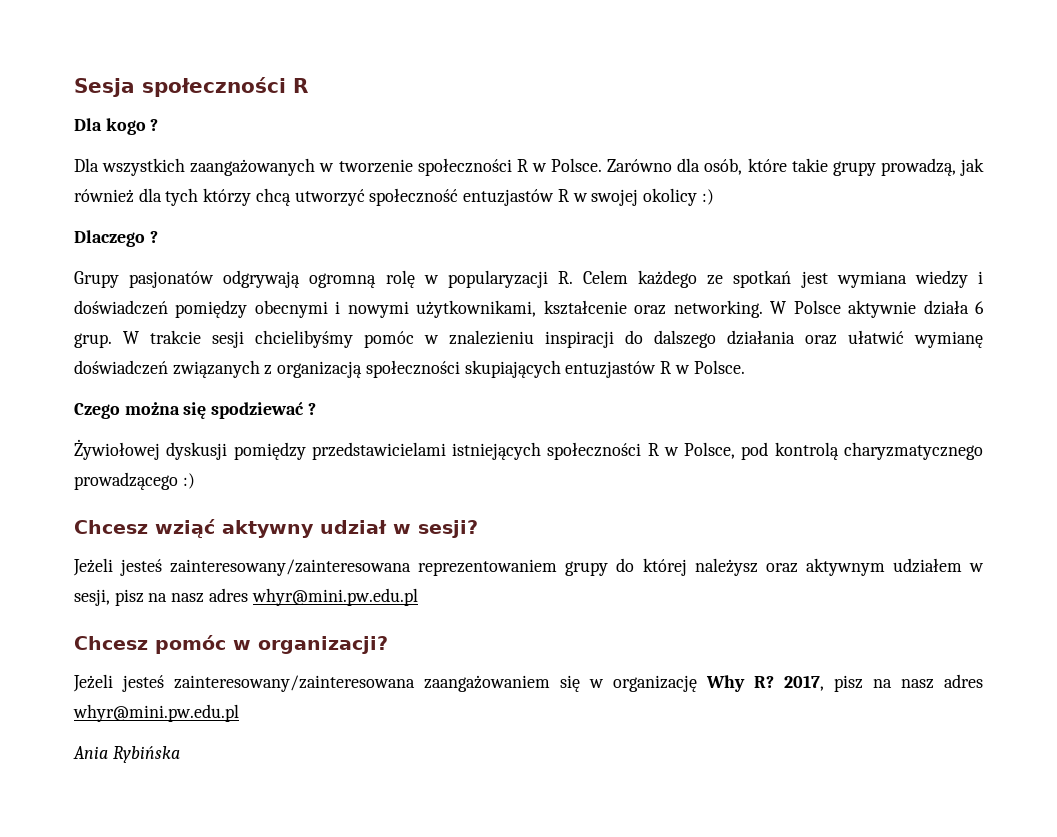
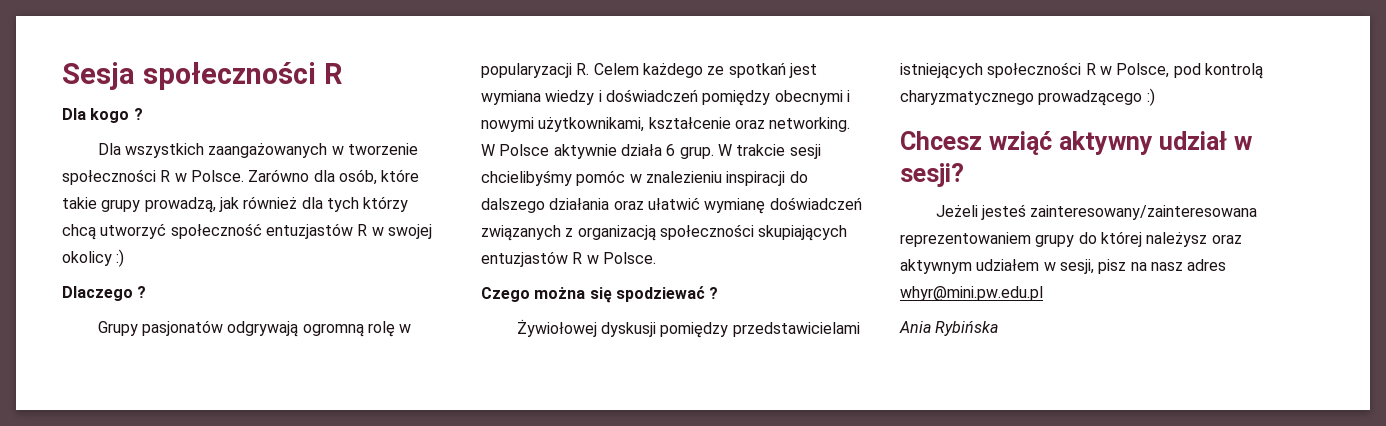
[74,635,388,654] [73,674,983,692] [73,704,239,722] // Chcesz pomóc w organizacji? // Jeżeli jesteś zainteresowany/zainteresowana zaangażowaniem się w organizację Why R? 2017, pisz na nasz adres whyr@mini.pw.edu.pl -> (1043, 293) none

